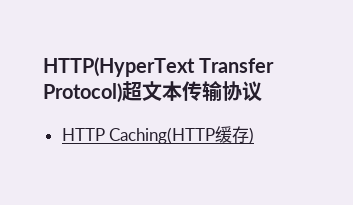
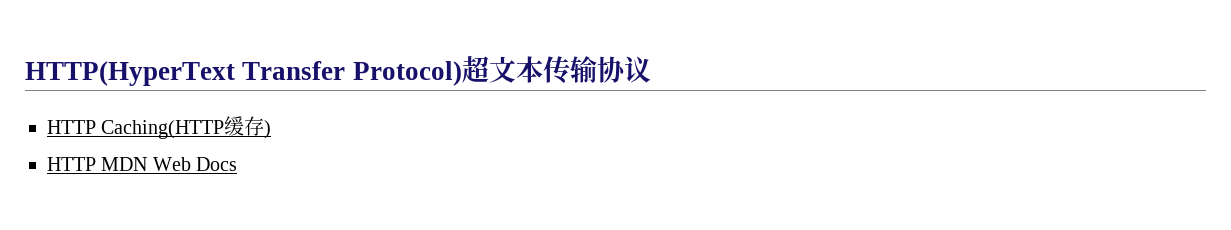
(255, 135) none -> [47,157,238,171] // HTTP MDN Web Docs

